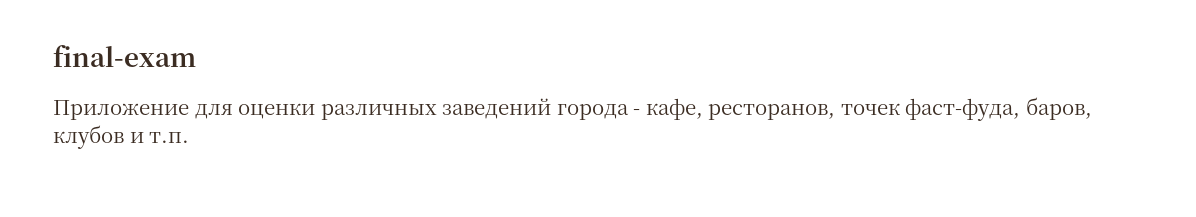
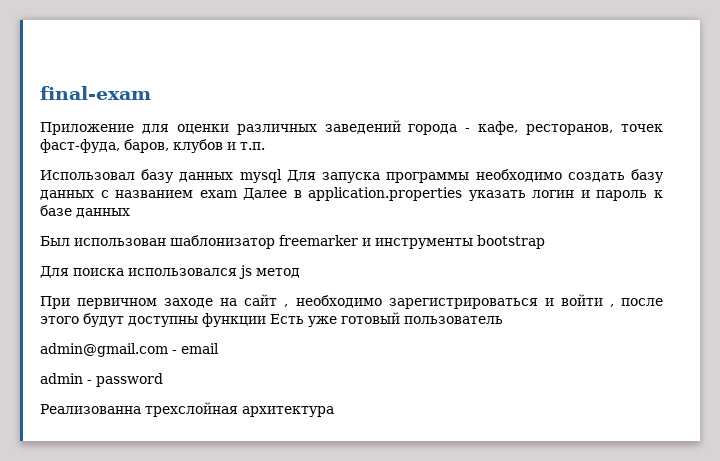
(190, 137) none -> [40,169,664,183] [40,187,663,201] [40,205,130,218] [40,235,545,249] [40,265,300,279] [40,294,664,309] [40,312,503,327] [40,343,219,357] [40,373,163,387] [40,402,334,417] // Использовал базу данных mysql Для запуска программы необходимо создать базу данных с названием exam Далее в application.properties указать логин и пароль к базе данных // Был использован шаблонизатор freemarker и инструменты bootstrap // Для поиска использовался js метод // При первичном заходе на сайт , необходимо зарегистрироваться и войти , после этого будут доступны функции Есть уже готовый пользователь // admin@gmail.com - email // admin - password // Реализованна трехслойная архитектура

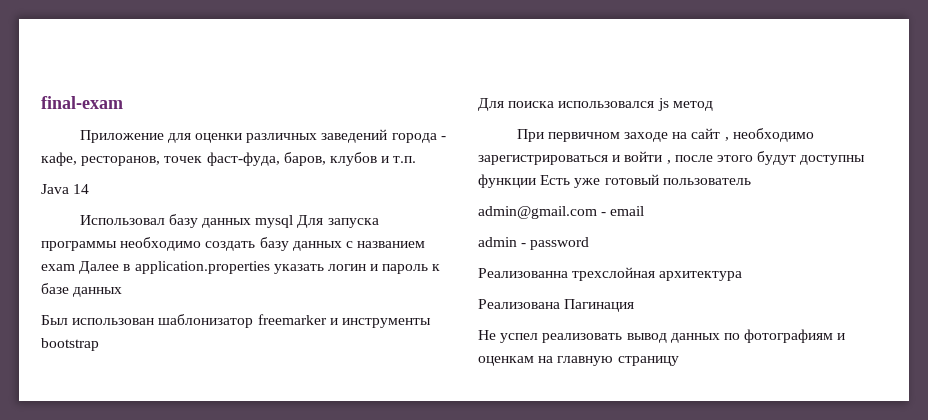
(265, 146) none -> [41,184,90,194] // Java 14
(334, 411) none -> [478,299,635,312] [478,329,846,343] [478,356,679,366] // Реализована Пагинация // Не успел реализовать вывод данных по фотографиям и оценкам на главную страницу

